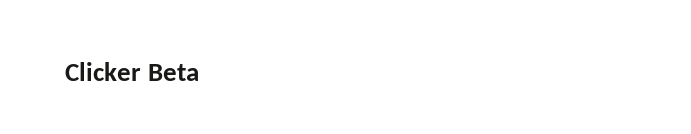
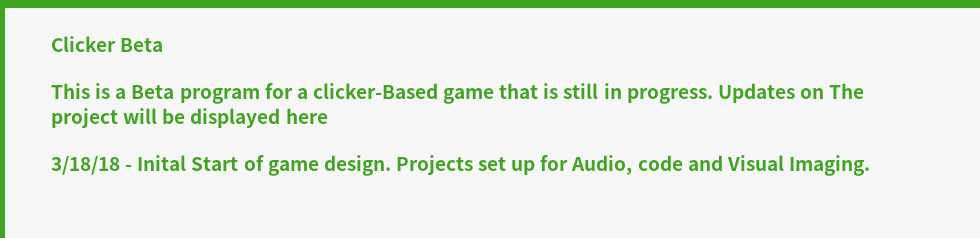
(200, 72) none -> [51,83,865,104] [51,108,328,128] [51,155,870,176] // This is a Beta program for a clicker-Based game that is still in progress. Updates on The project will be displayed here // 3/18/18 - Inital Start of game design. Projects set up for Audio, code and Visual Imaging.

